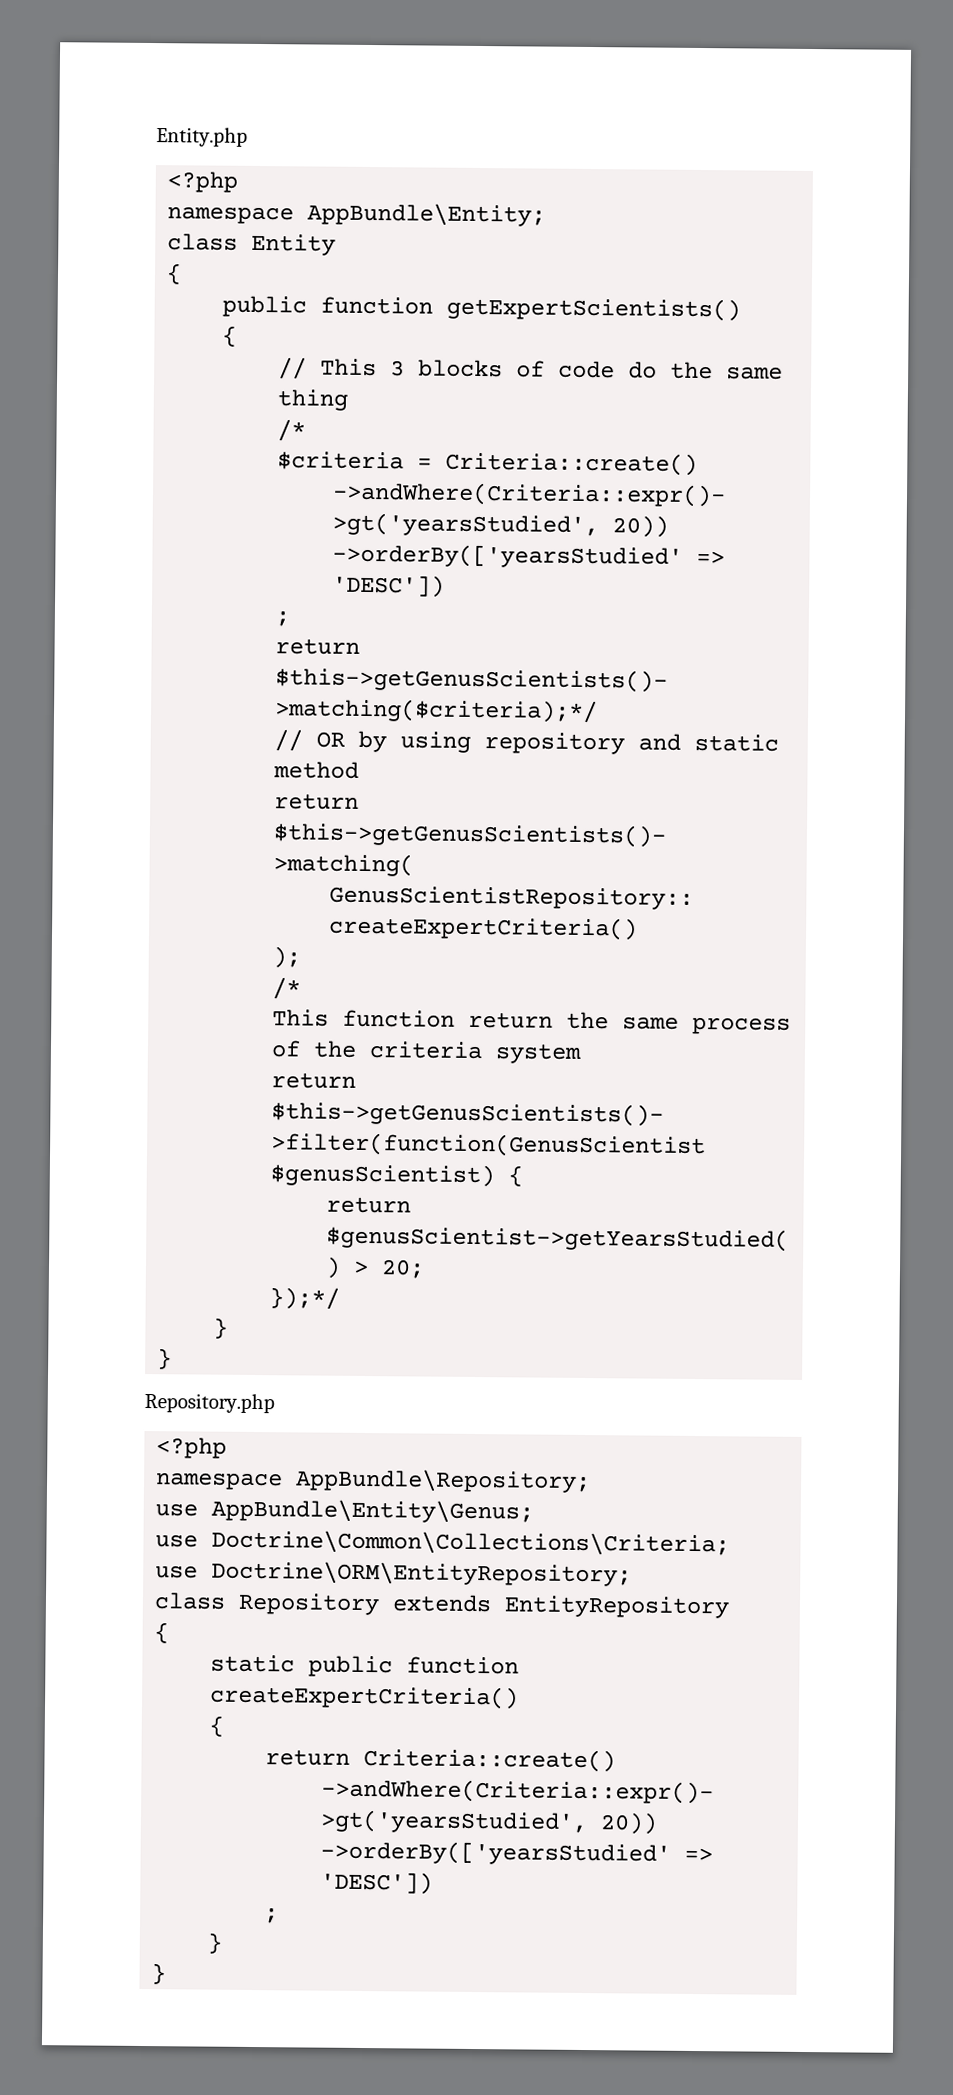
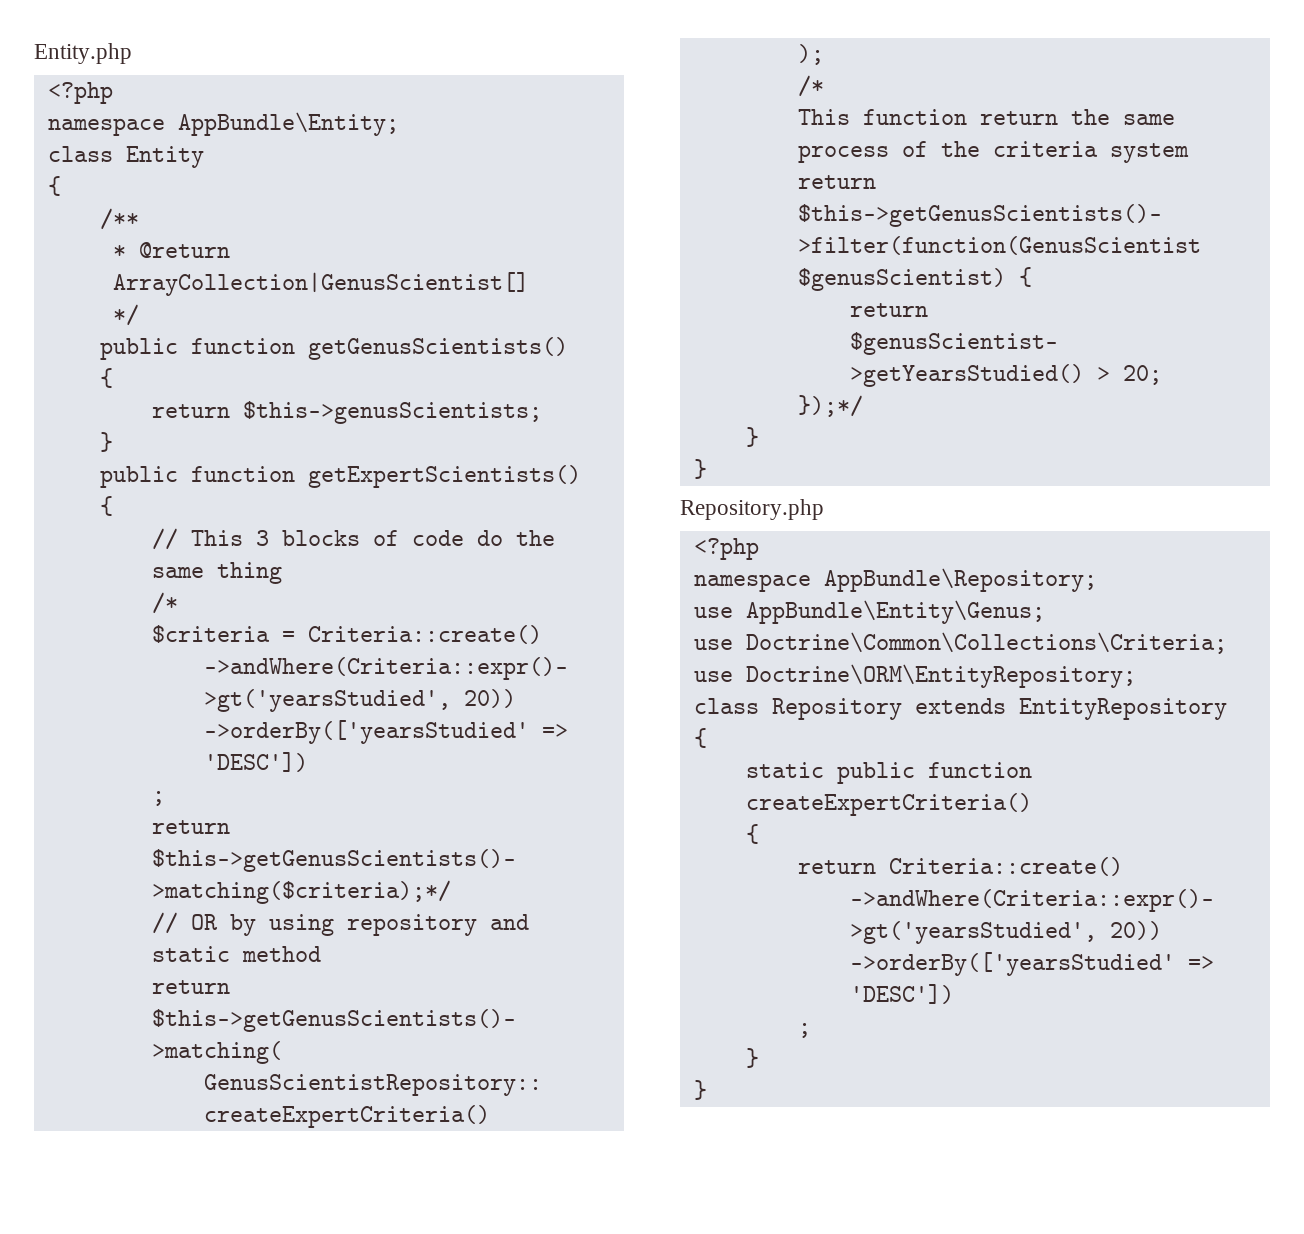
(183, 274) none -> [99,208,139,230] [112,242,230,258] [112,272,529,296] [112,304,139,326] [99,337,568,360] [99,368,113,388] [151,401,542,424] [99,432,113,452] // /** // * @return ArrayCollection|GenusScientist[] // */ // public function getGenusScientists() // { // return $this->genusScientists; // }

